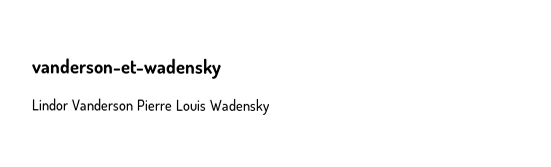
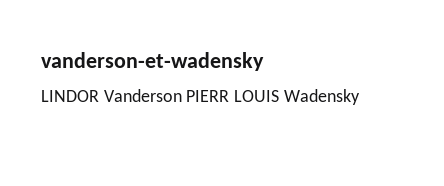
[31,98,206,111] Lindor Vanderson Pierre Louis -> [41,89,280,102] LINDOR Vanderson PIERR LOUIS

